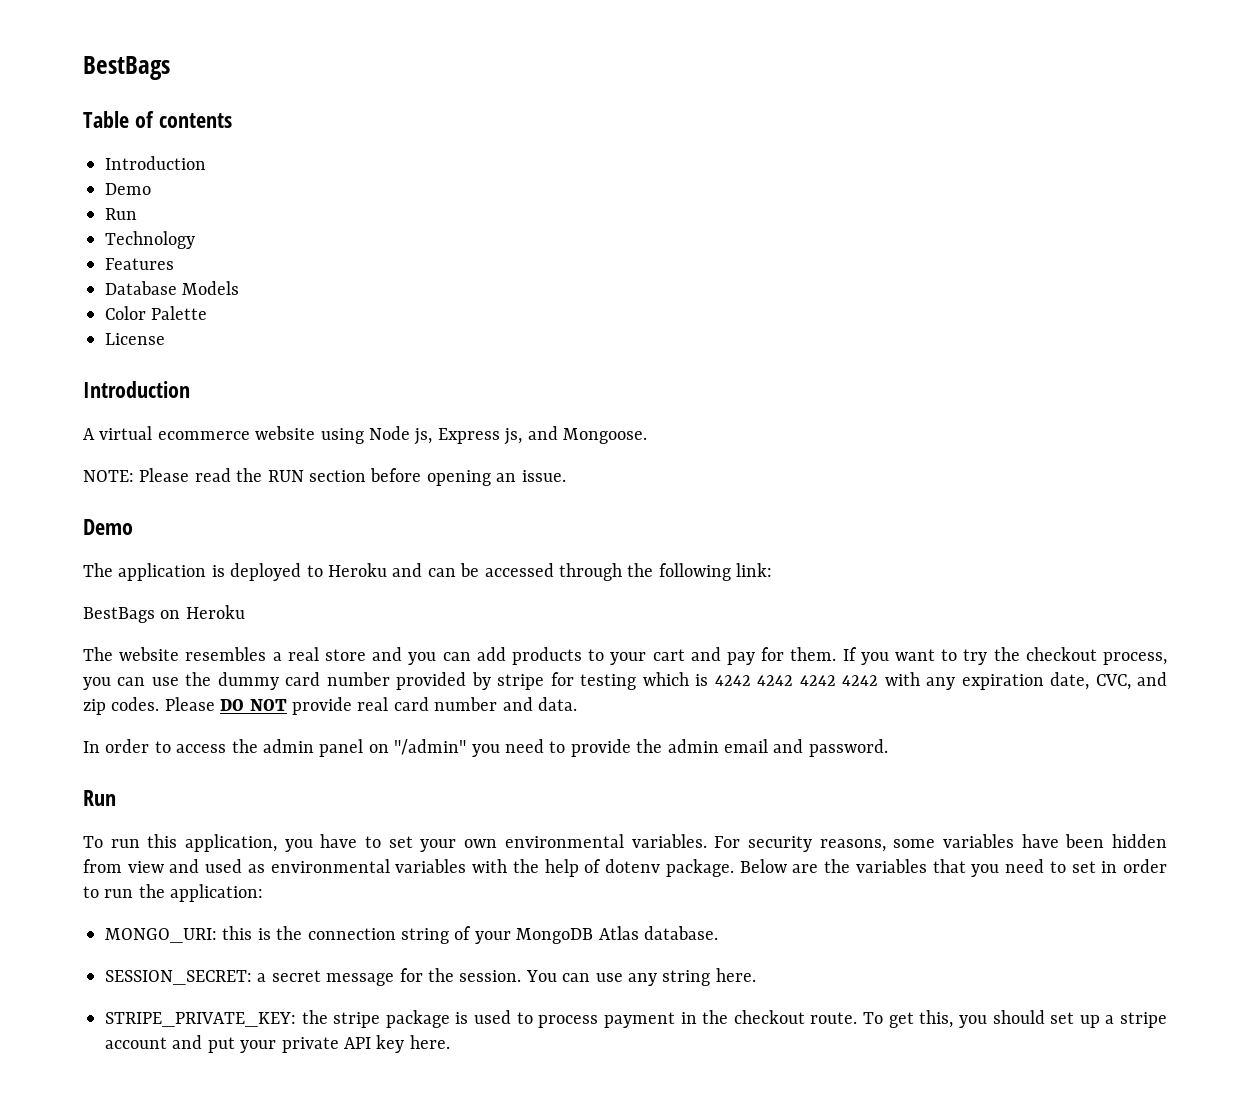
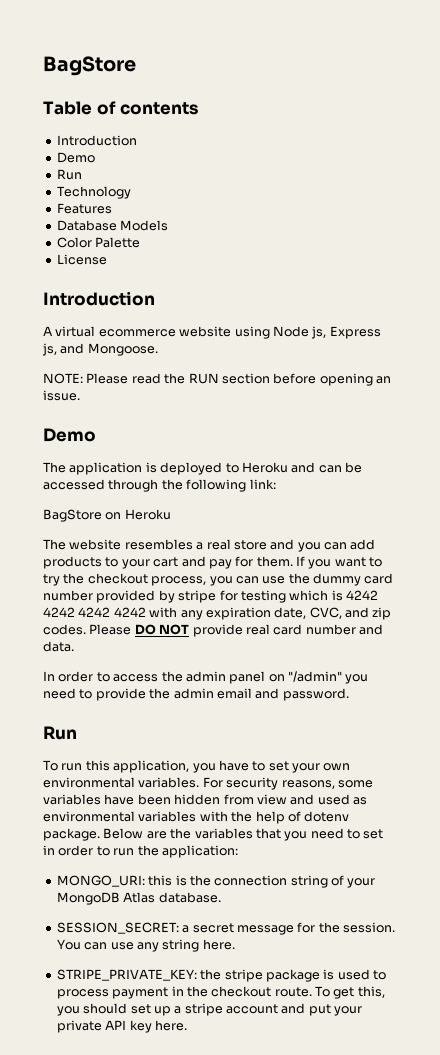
[83,56,170,80] BestBags -> [43,56,136,76] BagStore
[83,607,155,623] BestBags -> [43,509,102,522] BagStore

